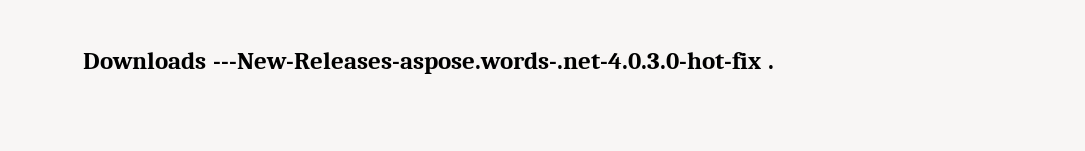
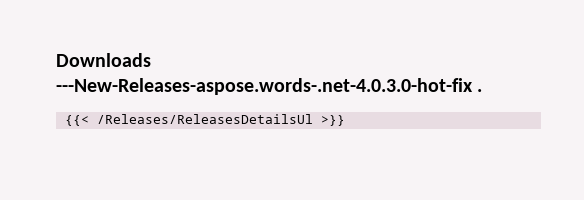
(774, 67) none -> [64,114,345,126] // {{< /Releases/ReleasesDetailsUl >}}

